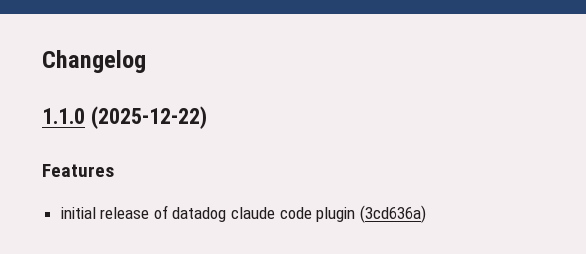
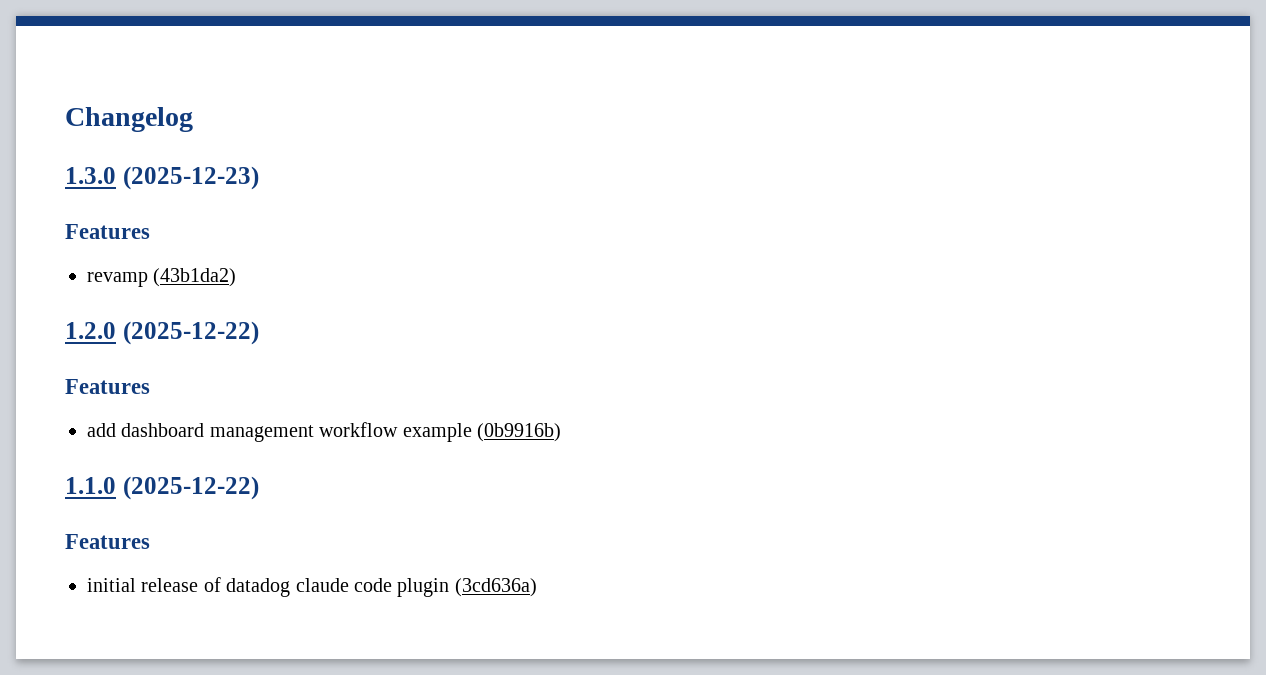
(146, 61) none -> [65,166,259,190] [65,224,150,239] [87,268,237,287] [65,321,259,345] [65,379,150,394] [87,422,561,442] // 1.3.0 (2025-12-23) // Features // revamp (43b1da2) // 1.2.0 (2025-12-22) // Features // add dashboard management workflow example (0b9916b)

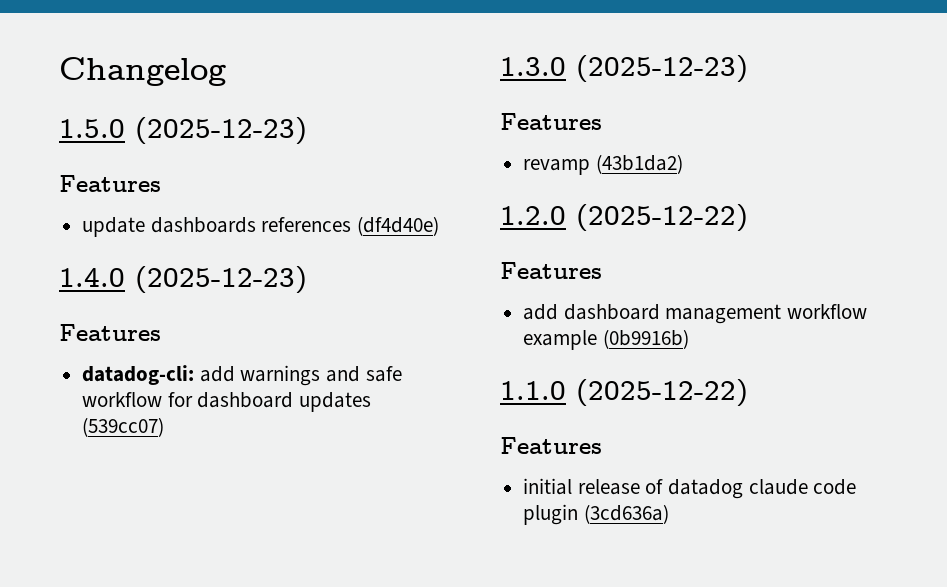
(193, 119) none -> [59,117,307,145] [59,175,161,192] [82,216,440,237] [59,266,307,294] [59,324,161,341] [82,365,402,386] [82,392,372,412] [82,417,165,437] // 1.5.0 (2025-12-23) // Features // update dashboards references (df4d40e) // 1.4.0 (2025-12-23) // Features // datadog-cli: add warnings and safe workflow for dashboard updates (539cc07)

